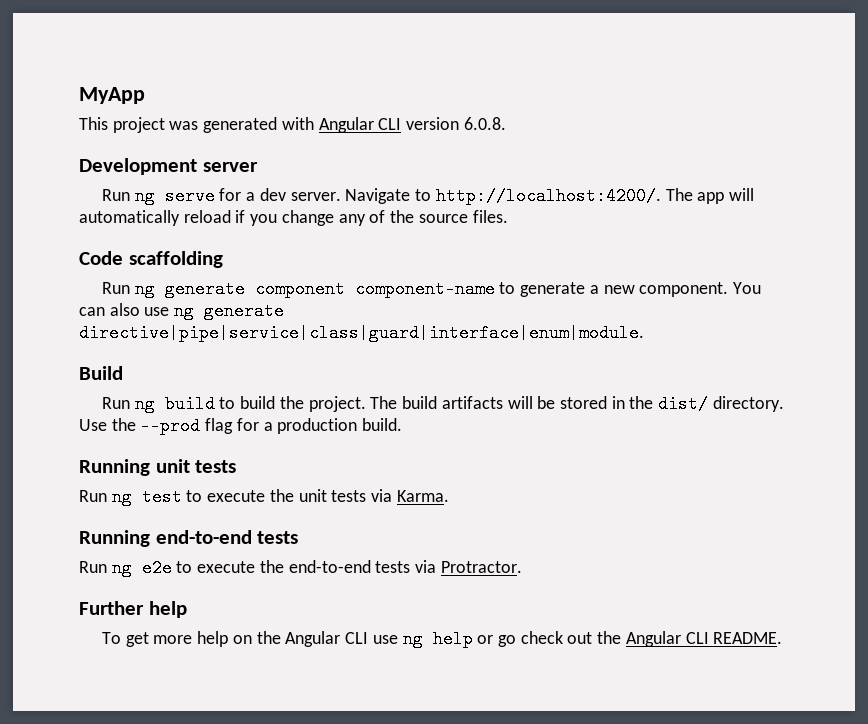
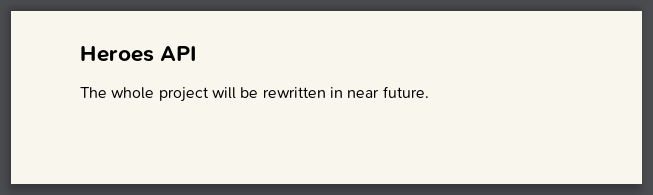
[79,87,145,104] [79,117,506,133] [79,158,258,175] [102,187,755,205] [79,210,508,226] [79,251,223,268] [102,280,762,298] [79,302,285,320] [79,324,644,342] [79,366,123,380] [102,395,784,413] [79,417,403,435] [79,459,237,476] [79,488,449,506] [79,530,299,547] [79,559,522,577] [79,601,187,618] [102,630,783,648] MyApp // This project was generated with Angular CLI version 6.0.8. // Development server // Run ng serve for a dev server. Navigate to http://localhost:4200/. The app will automatically reload if you change any of the source files. // Code scaffolding // Run ng generate component component-name to generate a new component. You can also use ng generate directive|pipe|service|class|guard|interface|enum|module. // Build // Run ng build to build the project. The build artifacts will be stored in the dist/ directory. Use the --prod flag for a production build. // Running unit tests // Run ng test to execute the unit tests via Karma. // Running end-to-end tests // Run ng e2e to execute the end-to-end tests via Protractor. // Further help // To get more help on the Angular CLI use ng help or go check out the Angular CLI README. -> [80,46,198,62] [80,86,429,102] Heroes API // The whole project will be rewritten in near future.

